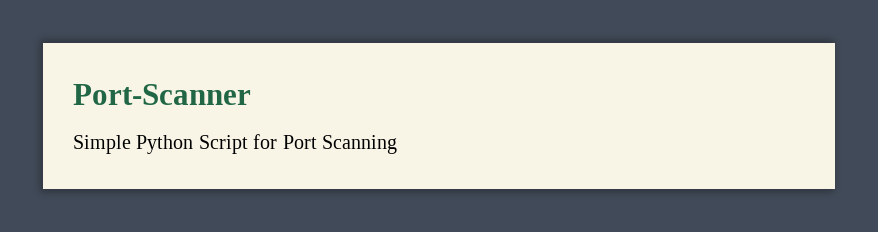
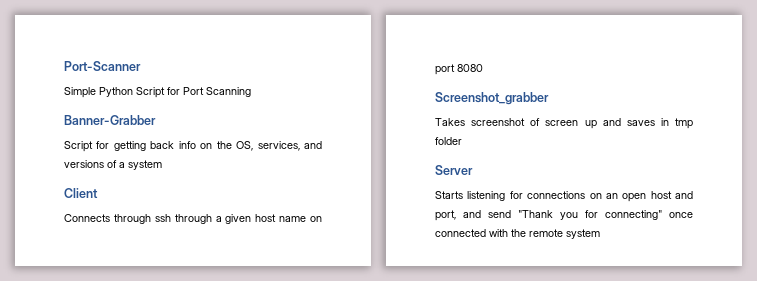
(397, 144) none -> [64,115,156,125] [64,141,323,152] [64,160,162,170] [64,188,98,198] [64,214,322,224] [435,64,483,75] [435,92,549,105] [435,118,693,129] [435,137,462,145] [435,165,473,175] [435,191,693,202] [435,210,693,221] [435,229,600,239] // Banner-Grabber // Script for getting back info on the OS, services, and versions of a system // Client // Connects through ssh through a given host name on port 8080 // Screenshot_grabber // Takes screenshot of screen up and saves in tmp folder // Server // Starts listening for connections on an open host and port, and send "Thank you for connecting" once connected with the remote system

